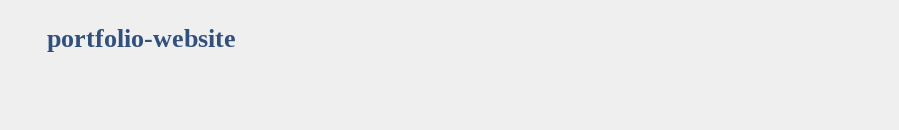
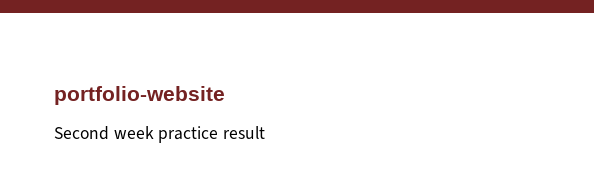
(236, 40) none -> [54,126,266,143] // Second week practice result

